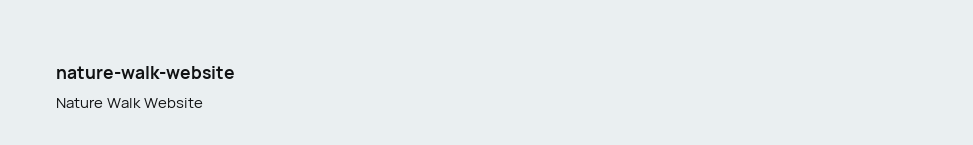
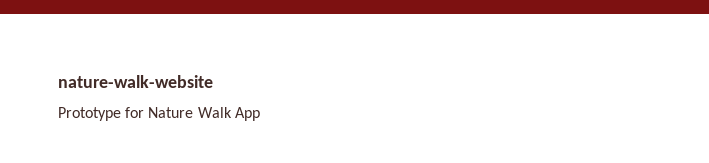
(235, 72) none -> [58,107,145,121] Prototype for
[144,98,204,108] Website -> [234,107,260,121] App

